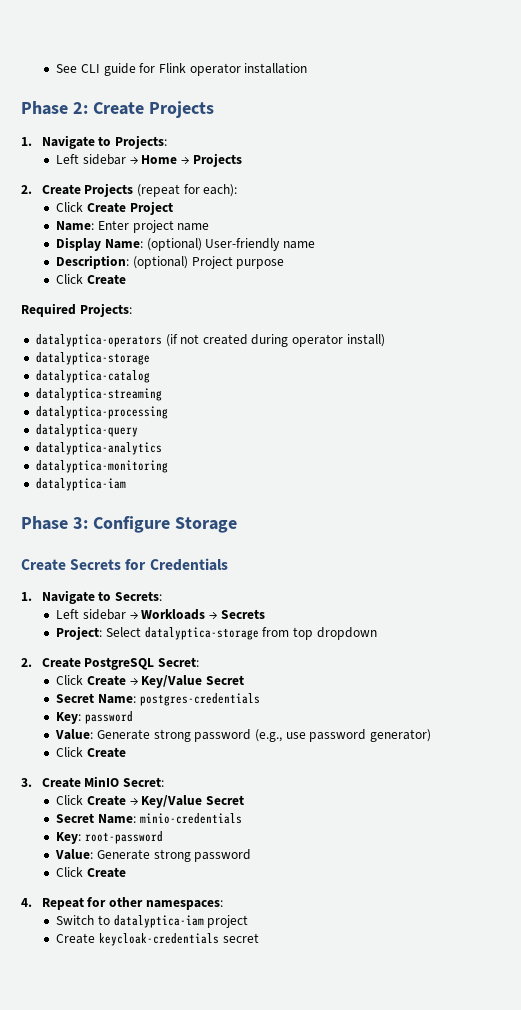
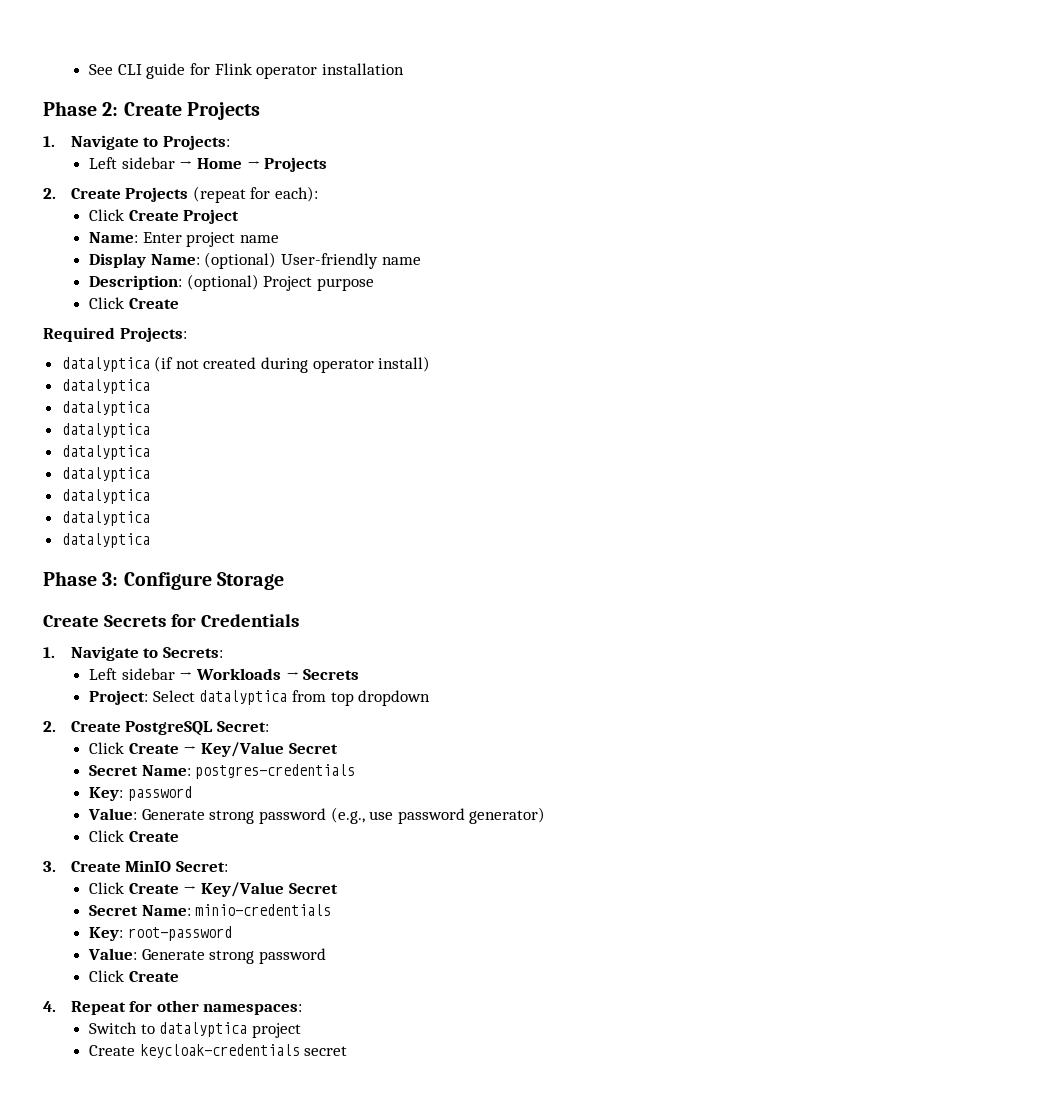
[35,334,162,347] datalyptica-operators -> [61,357,150,372] datalyptica
[35,352,150,365] [35,370,150,383] [35,388,162,401] [35,406,168,419] [35,424,138,437] [35,442,162,455] [35,460,168,473] [35,478,126,491] datalyptica-storage // datalyptica-catalog // datalyptica-streaming // datalyptica-processing // datalyptica-query // datalyptica-analytics // datalyptica-monitoring // datalyptica-iam -> [61,379,150,394] [61,401,150,416] [61,423,150,438] [61,445,150,460] [61,467,150,482] [61,489,150,504] [61,511,150,526] [61,533,150,548] datalyptica // datalyptica // datalyptica // datalyptica // datalyptica // datalyptica // datalyptica // datalyptica
[144,627,259,640] datalyptica-storage -> [199,690,288,705] datalyptica
[113,915,204,928] datalyptica-iam -> [159,1022,248,1037] datalyptica

